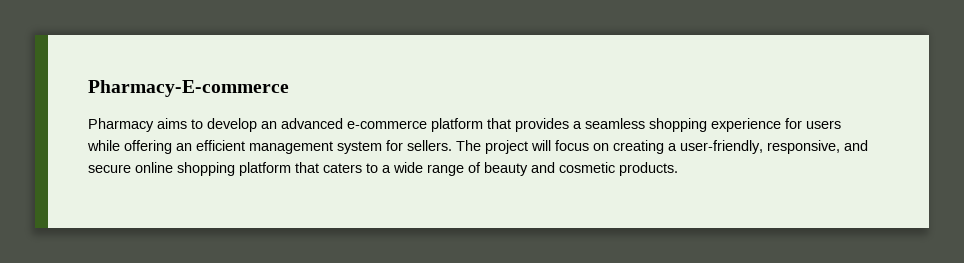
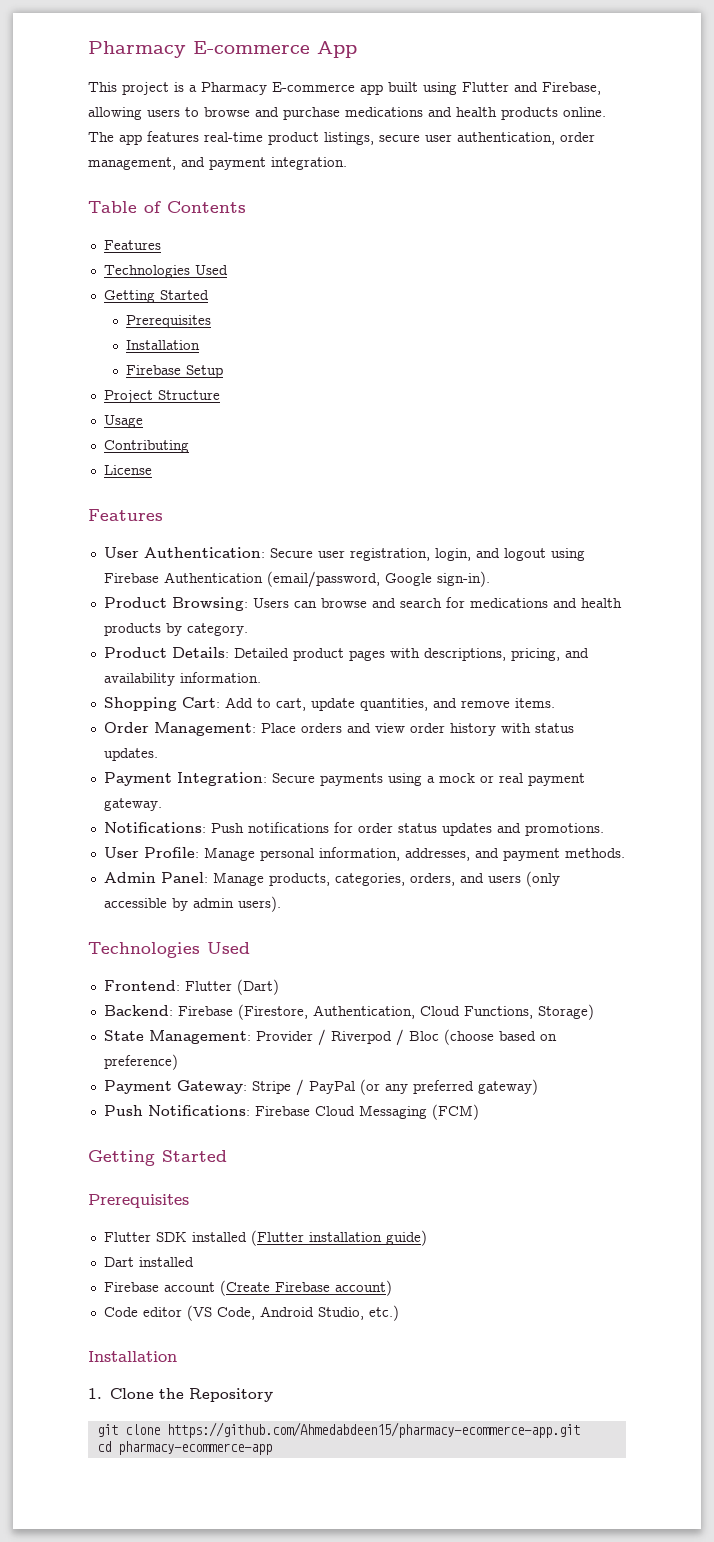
[88,80,289,97] [88,118,841,132] [87,140,868,154] [88,162,678,176] Pharmacy-E-commerce // Pharmacy aims to develop an advanced e-commerce platform that provides a seamless shopping experience for users while offering an efficient management system for sellers. The project will focus on creating a user-friendly, responsive, and secure online shopping platform that caters to a wide range of beauty and cosmetic products. -> [88,41,357,58] [88,82,601,95] [88,107,606,120] [88,131,595,145] [88,157,347,170] [88,201,246,213] [103,240,161,250] [103,265,228,278] [103,290,209,303] [126,315,212,328] [126,340,201,350] [126,365,224,378] [103,390,220,403] [103,415,143,428] [103,440,189,453] [103,465,152,475] [88,509,163,521] [103,547,585,561] [103,571,490,588] [103,597,622,611] [103,623,248,636] [103,647,589,661] [103,672,261,686] [103,697,555,711] [103,722,574,736] [103,748,158,761] [103,772,585,786] [103,798,162,811] [103,822,604,836] [103,847,625,861] [103,871,560,887] [103,896,281,912] [88,942,250,958] [103,979,279,995] [103,1004,594,1020] [103,1029,557,1046] [103,1054,178,1070] [103,1079,538,1096] [103,1104,479,1120] [88,1150,227,1166] [88,1194,189,1208] [103,1230,427,1246] [103,1257,194,1267] [103,1280,392,1296] [103,1305,399,1321] [88,1351,177,1362] [88,1388,274,1402] [96,1422,580,1438] [96,1441,272,1455] Pharmacy E-commerce App // This project is a Pharmacy E-commerce app built using Flutter and Firebase, allowing users to browse and purchase medications and health products online. The app features real-time product listings, secure user authentication, order management, and payment integration. // Table of Contents // Features // Technologies Used // Getting Started // Prerequisites // Installation // Firebase Setup // Project Structure // Usage // Contributing // License // Features // User Authentication: Secure user registration, login, and logout using Firebase Authentication (email/password, Google sign-in). // Product Browsing: Users can browse and search for medications and health products by category. // Product Details: Detailed product pages with descriptions, pricing, and availability information. // Shopping Cart: Add to cart, update quantities, and remove items. // Order Management: Place orders and view order history with status updates. // Payment Integration: Secure payments using a mock or real payment gateway. // Notifications: Push notifications for order status updates and promotions. // User Profile: Manage personal information, addresses, and payment methods. // Admin Panel: Manage products, categories, orders, and users (only accessible by admin users). // Technologies Used // Frontend: Flutter (Dart) // Backend: Firebase (Firestore, Authentication, Cloud Functions, Storage) // State Management: Provider / Riverpod / Bloc (choose based on preference) // Payment Gateway: Stripe / PayPal (or any preferred gateway) // Push Notifications: Firebase Cloud Messaging (FCM) // Getting Started // Prerequisites // Flutter SDK installed (Flutter installation guide) // Dart installed // Firebase account (Create Firebase account) // Code editor (VS Code, Android Studio, etc.) // Installation // 1. Clone the Repository // git clone https://github.com/Ahmedabdeen15/pharmacy-ecommerce-app.git // cd pharmacy-ecommerce-app

